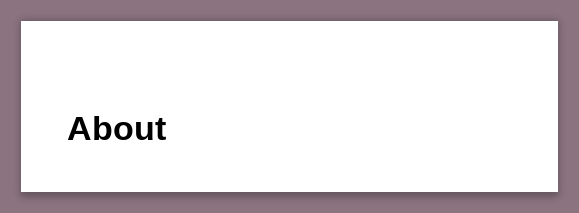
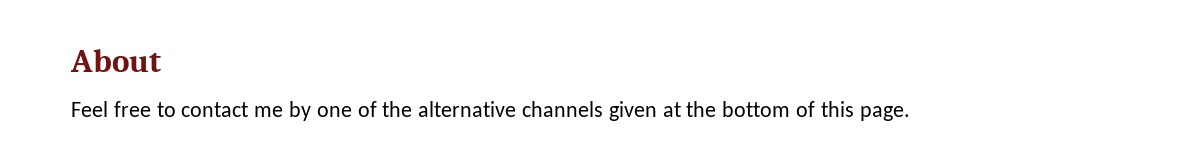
(166, 128) none -> [71,101,910,121] // Feel free to contact me by one of the alternative channels given at the bottom of this page.

